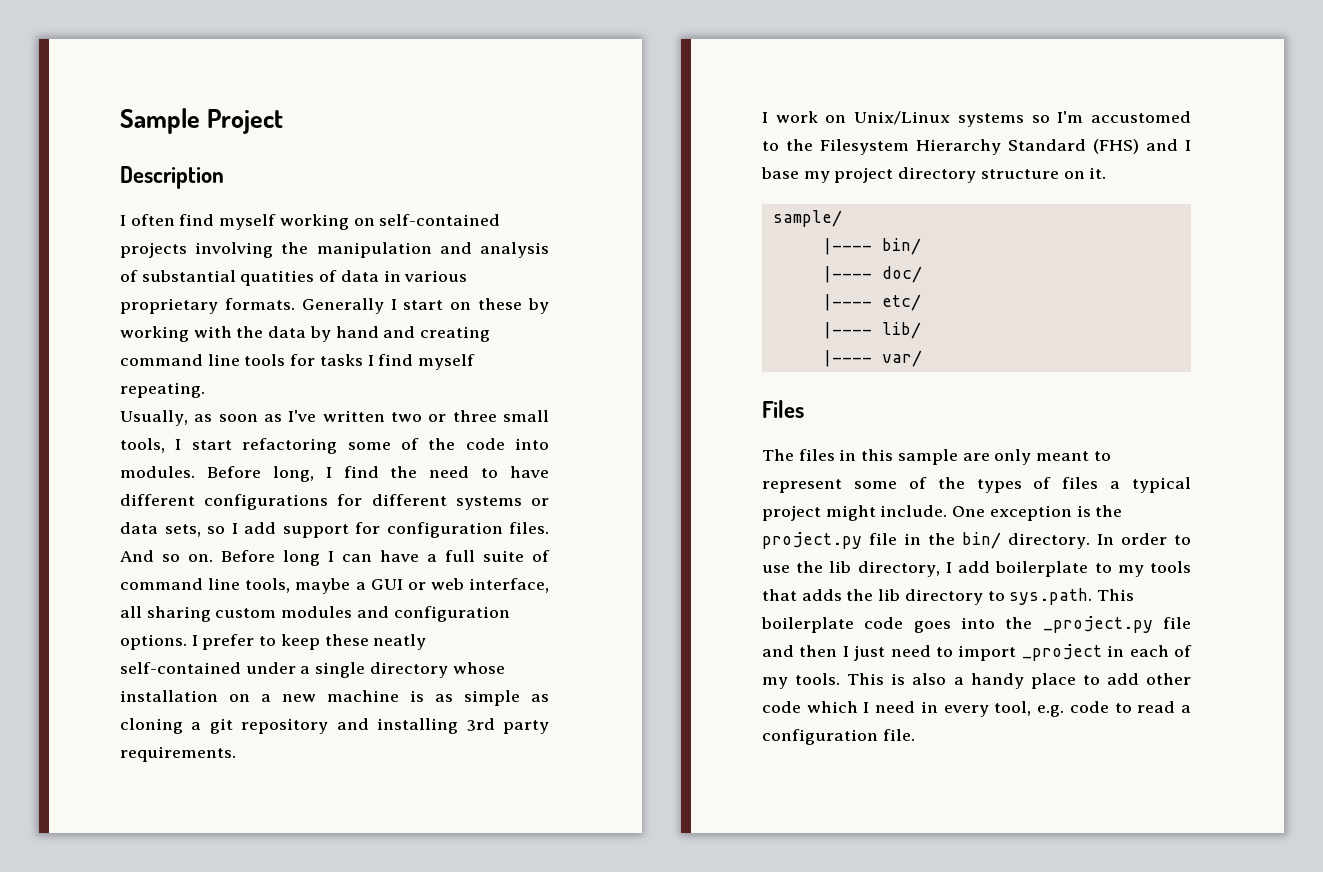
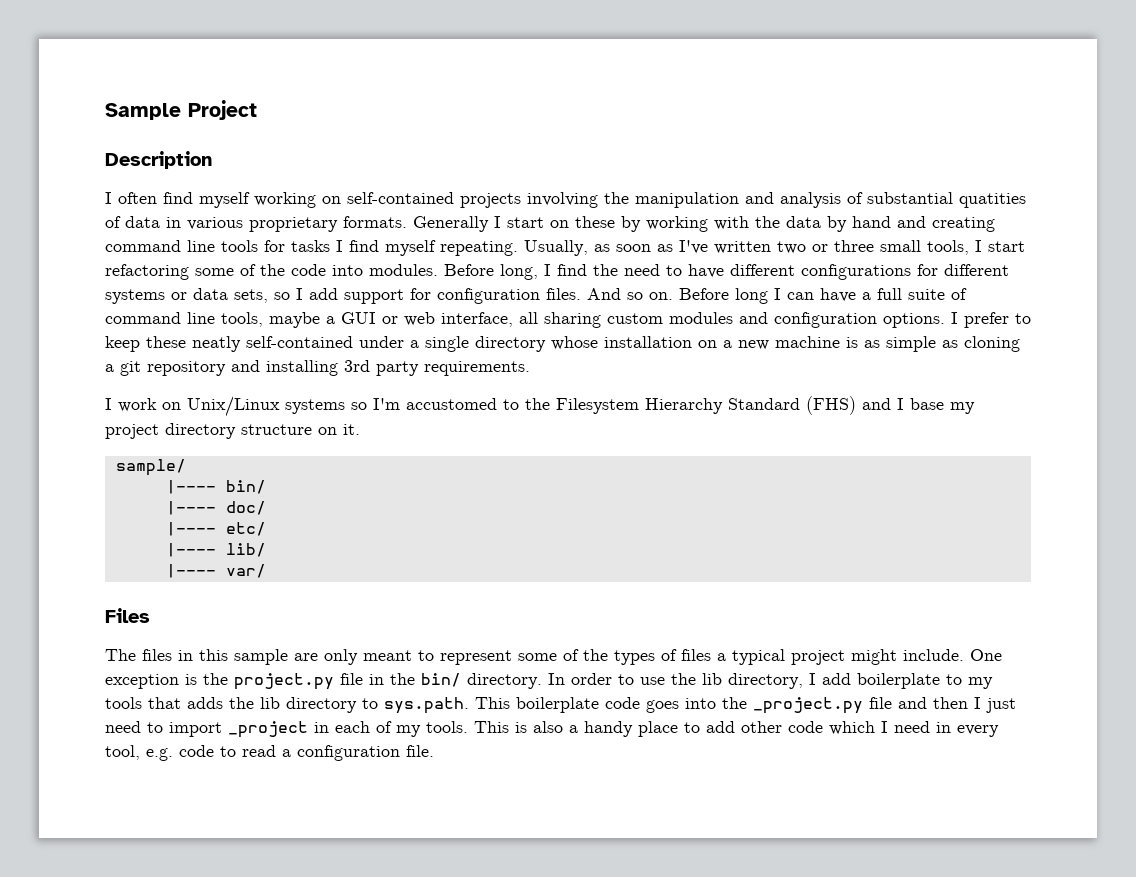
(205, 390) // -> (518, 248) none

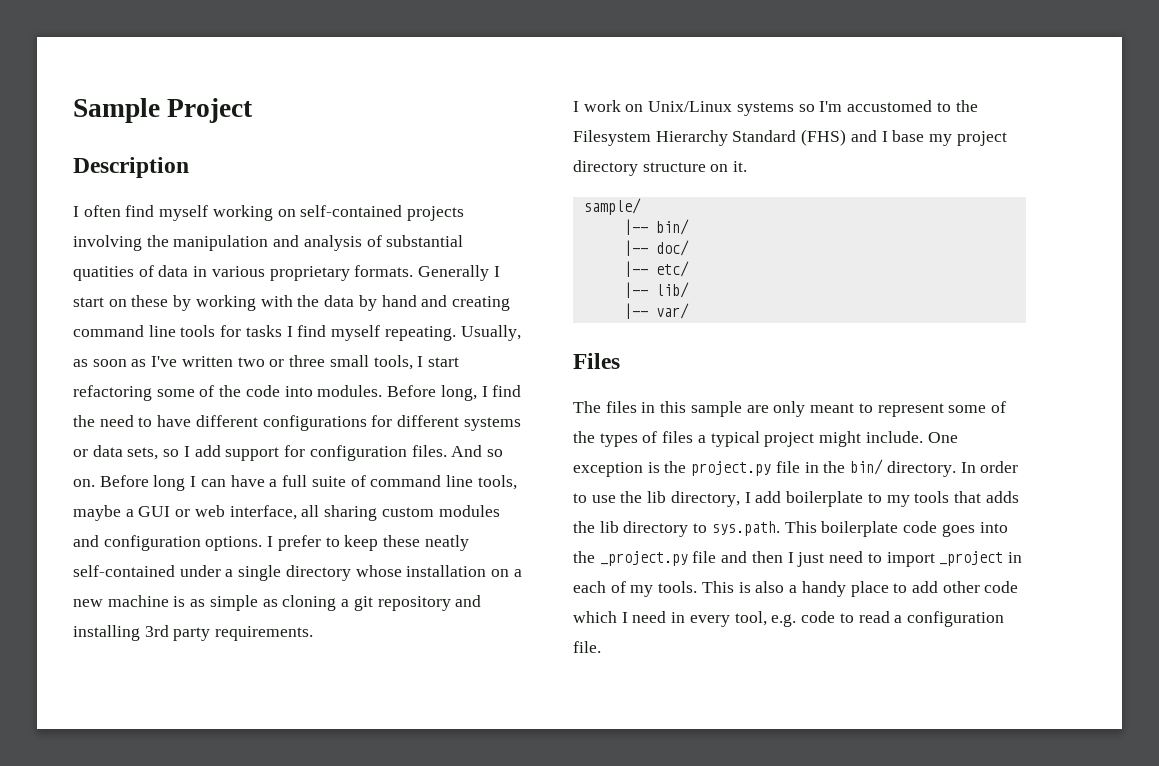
[165,480,216,494] |---- -> [623,219,648,235] |--
[165,501,216,515] |---- -> [623,240,648,256] |--
[165,522,216,536] |---- -> [623,261,648,277] |--
[165,543,216,557] |---- -> [623,282,648,298] |--
[165,564,216,578] |---- -> [623,303,648,319] |--

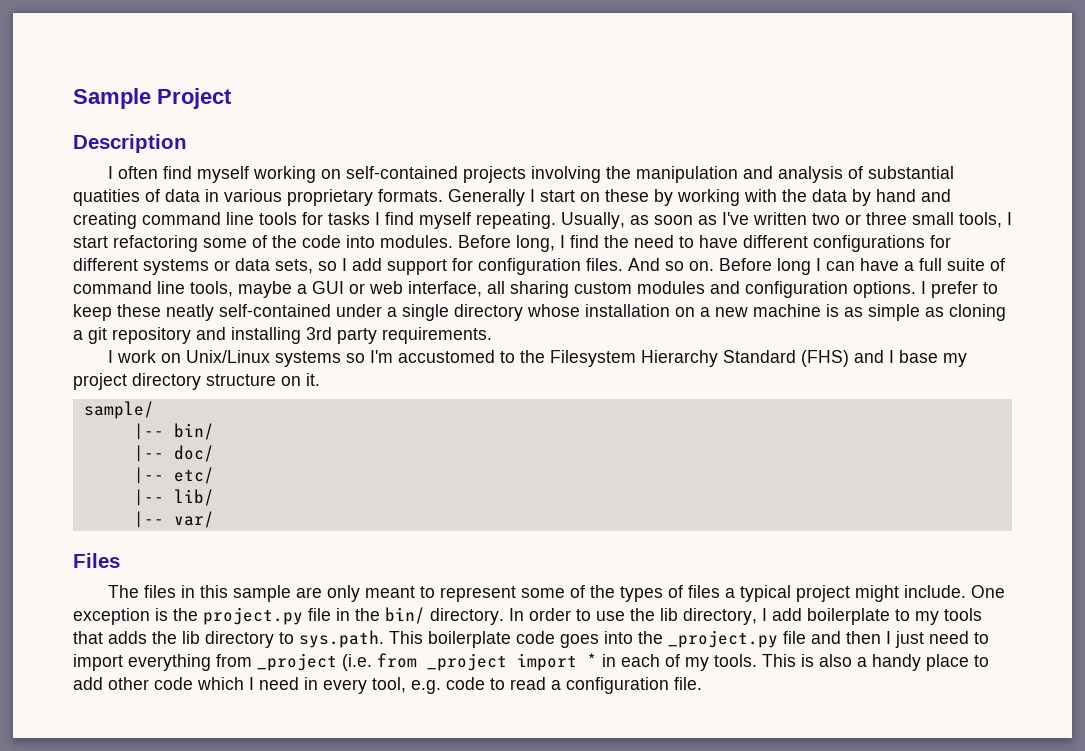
[939,551,1004,566] _project -> [128,653,597,671] everything from _project (i.e. from _project import *

